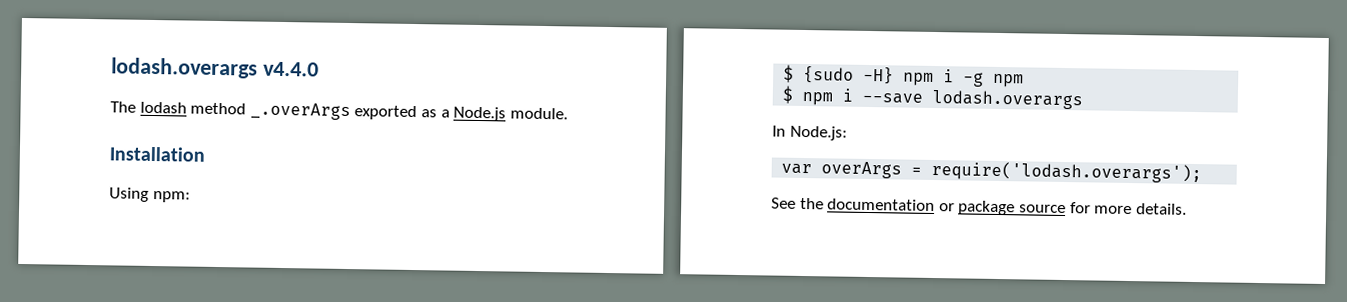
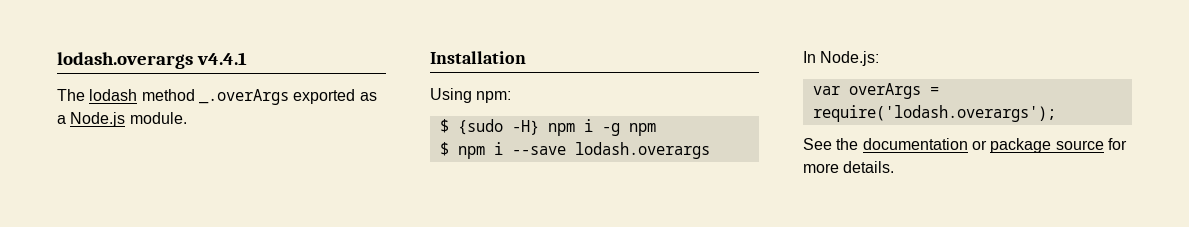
[111,57,319,79] lodash.overargs v4.4.0 -> [57,52,248,69] lodash.overargs v4.4.1

